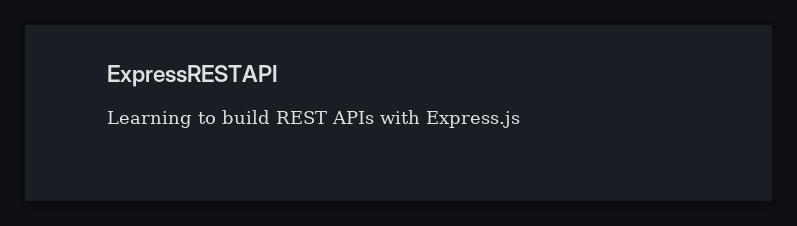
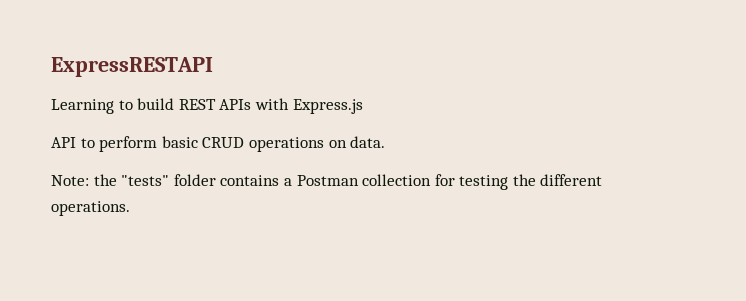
(520, 119) none -> [51,136,386,152] [51,174,603,190] [51,201,130,216] // API to perform basic CRUD operations on data. // Note: the "tests" folder contains a Postman collection for testing the different operations.

